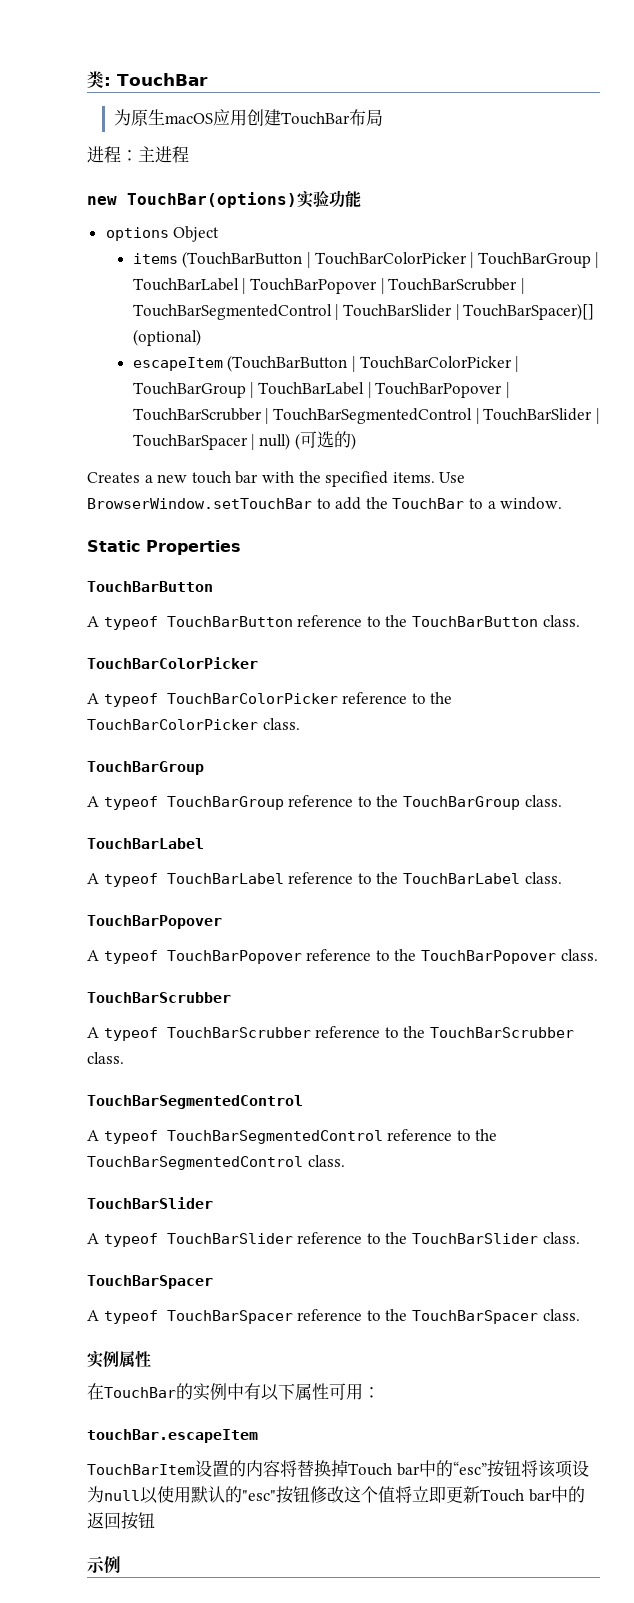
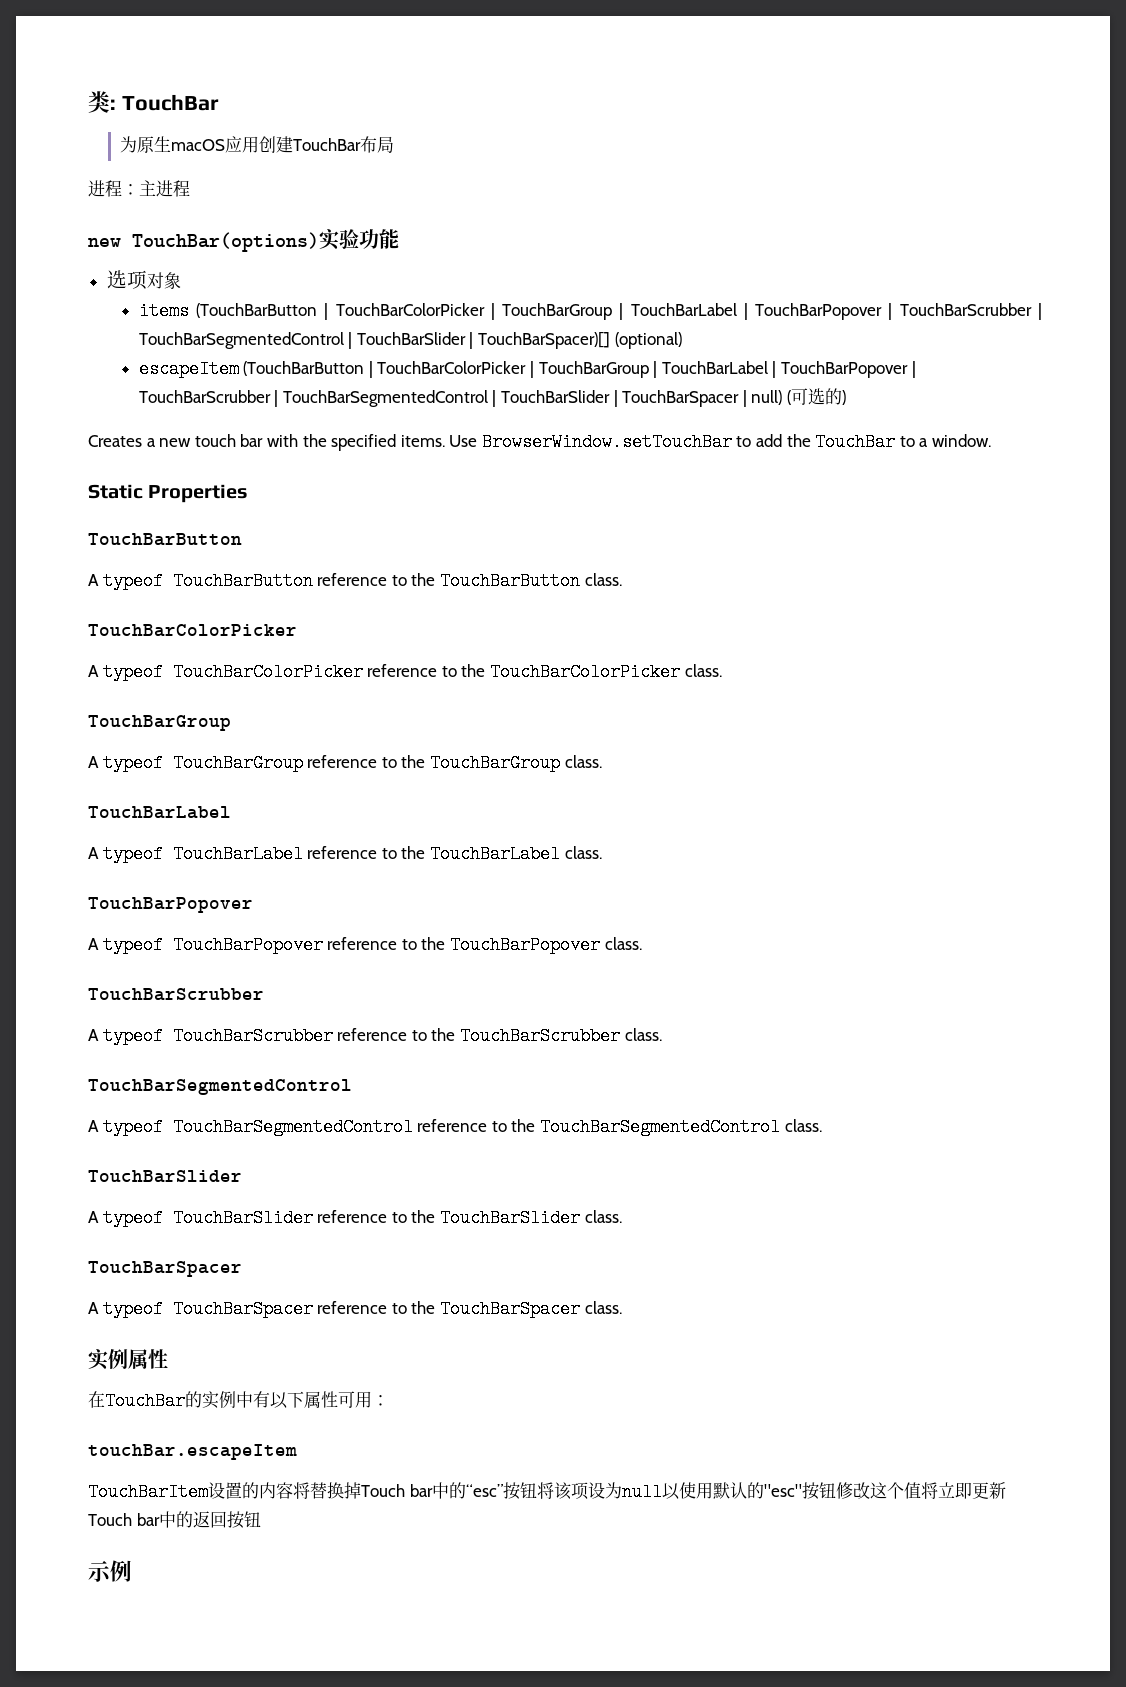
[105,226,220,242] options Object -> [106,270,181,290] 选项对象

